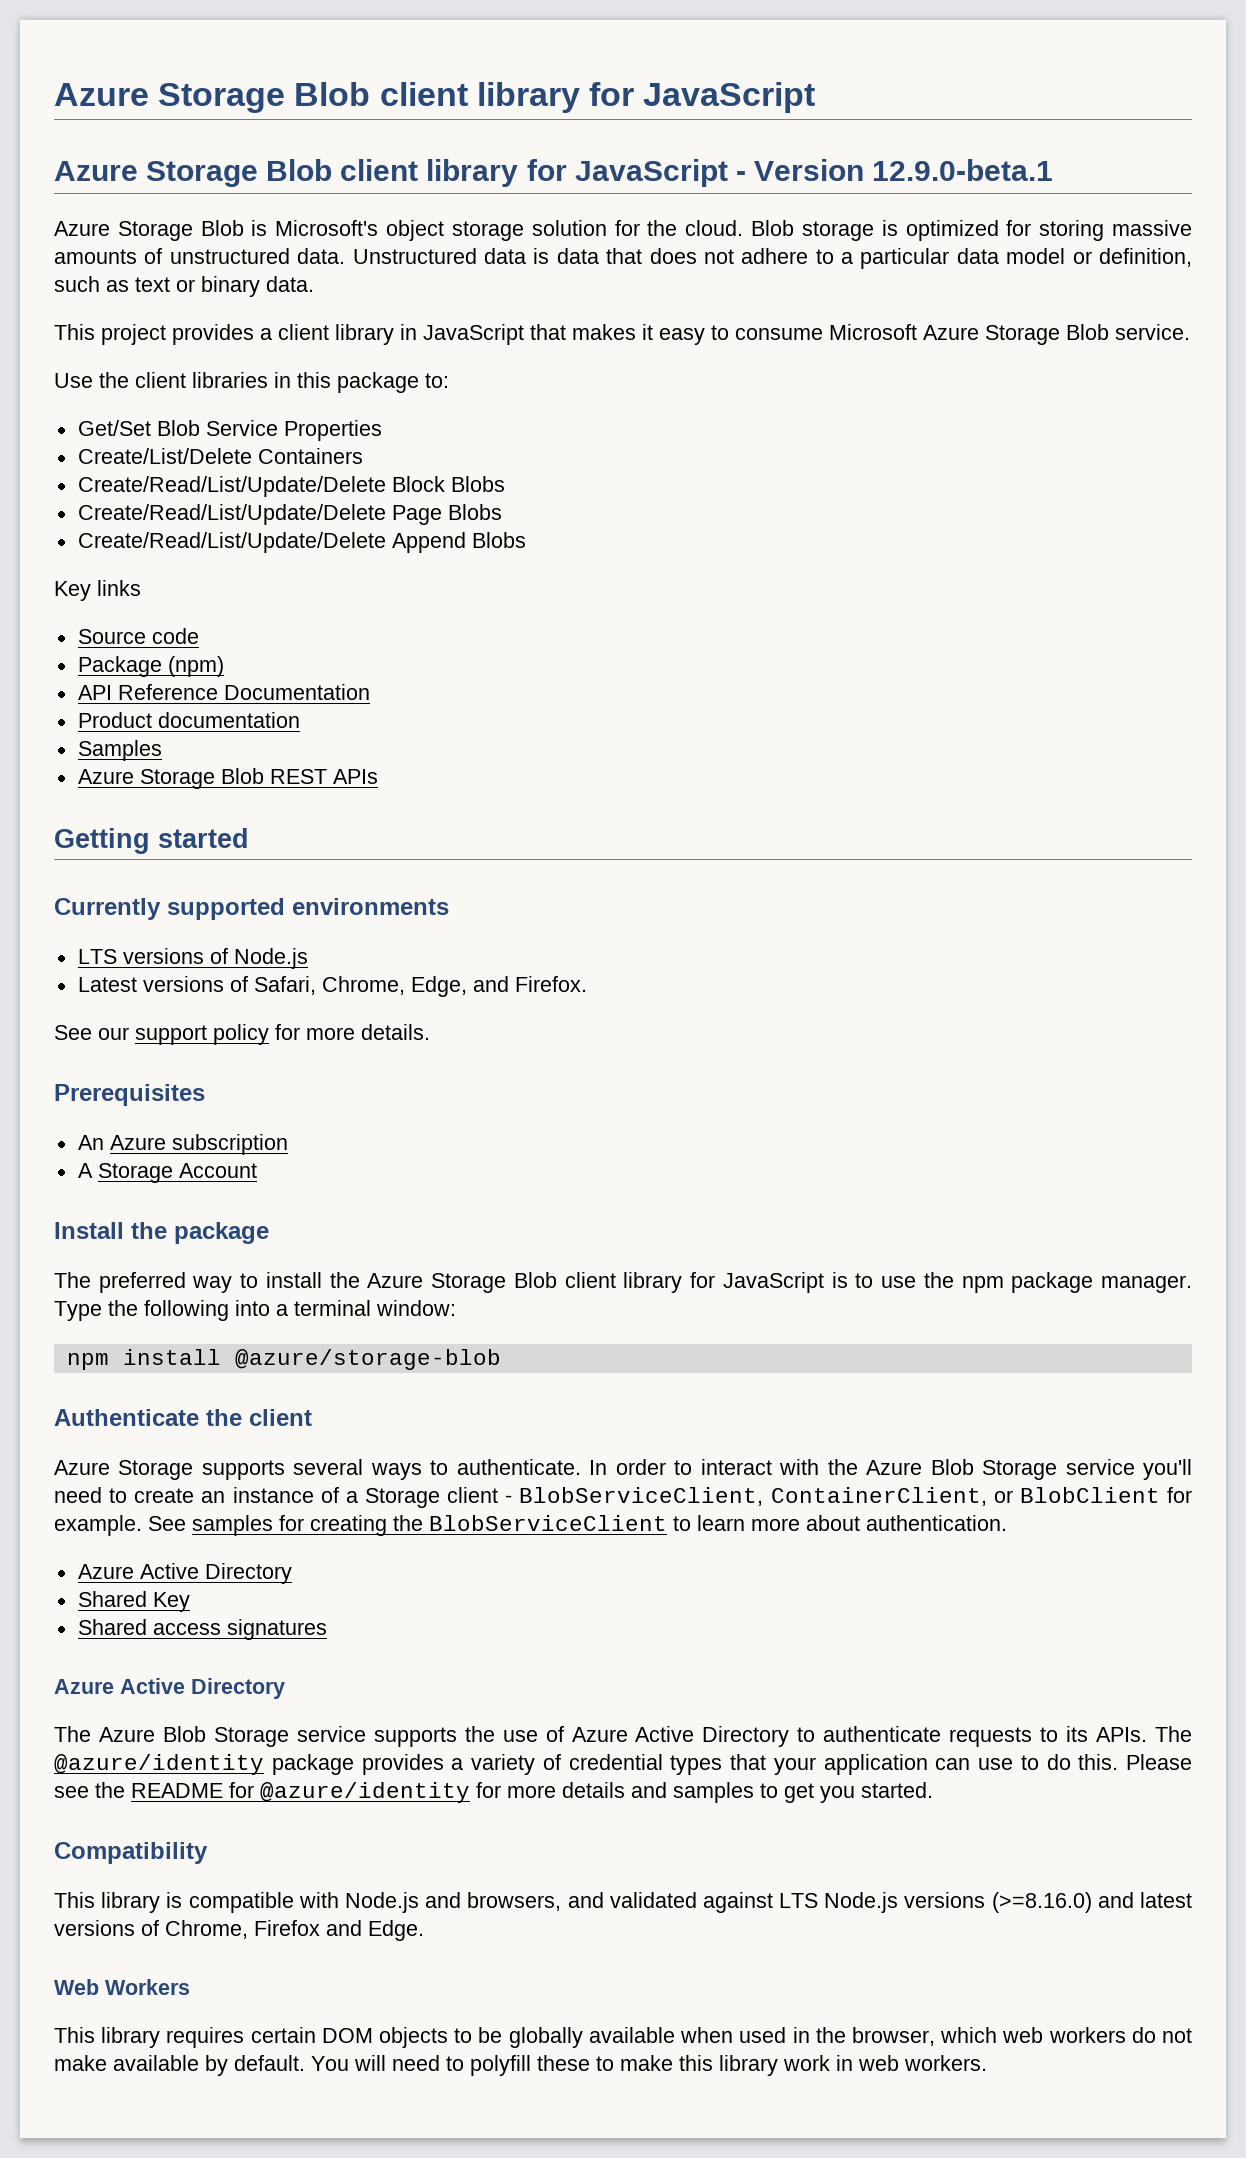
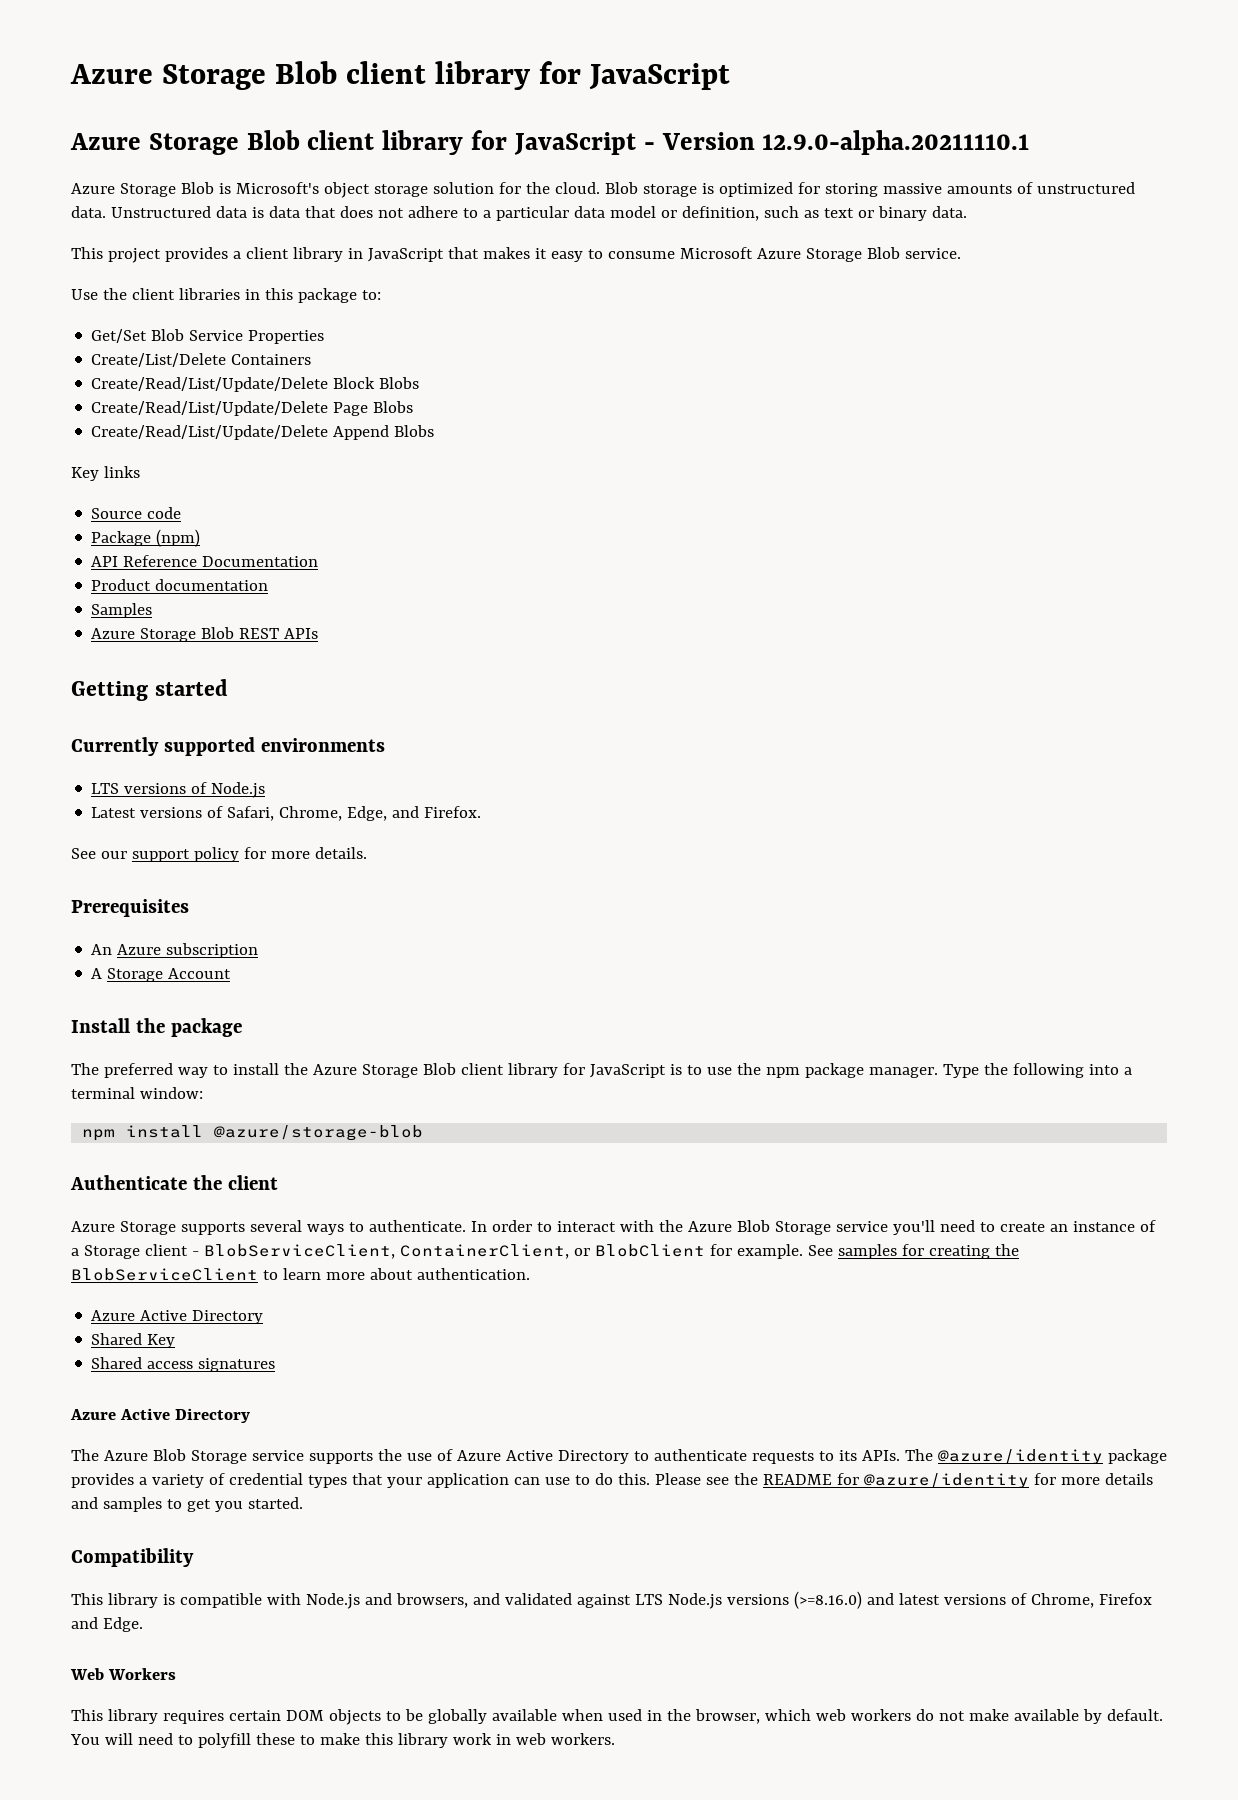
[871,159,1053,181] 12.9.0-beta.1 -> [762,130,1030,155] 12.9.0-alpha.20211110.1

